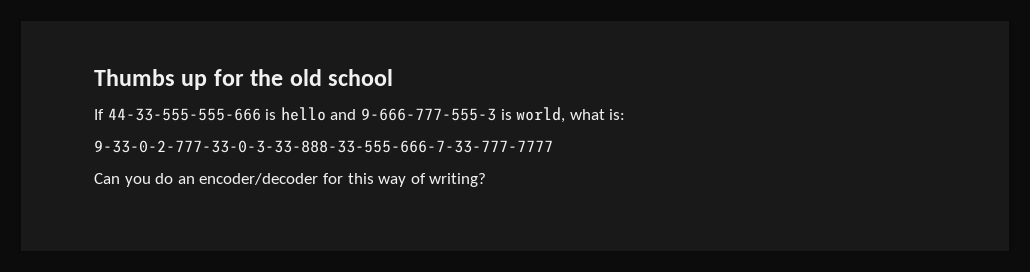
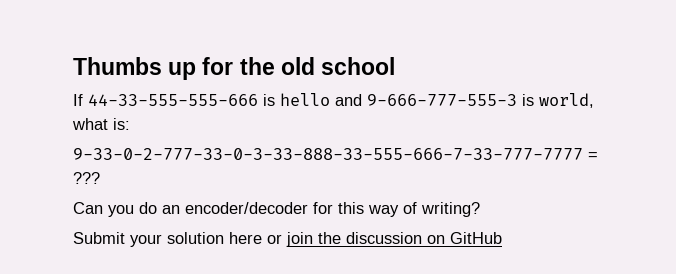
(553, 146) none -> [588,152,598,160] [73,172,100,184] = ???
(487, 180) none -> [73,232,502,247] // Submit your solution here or join the discussion on GitHub

